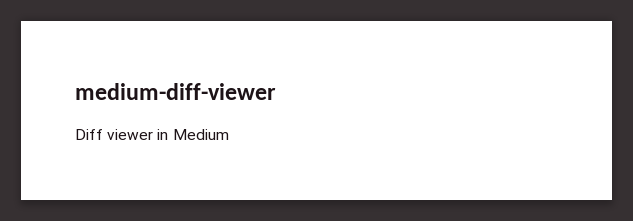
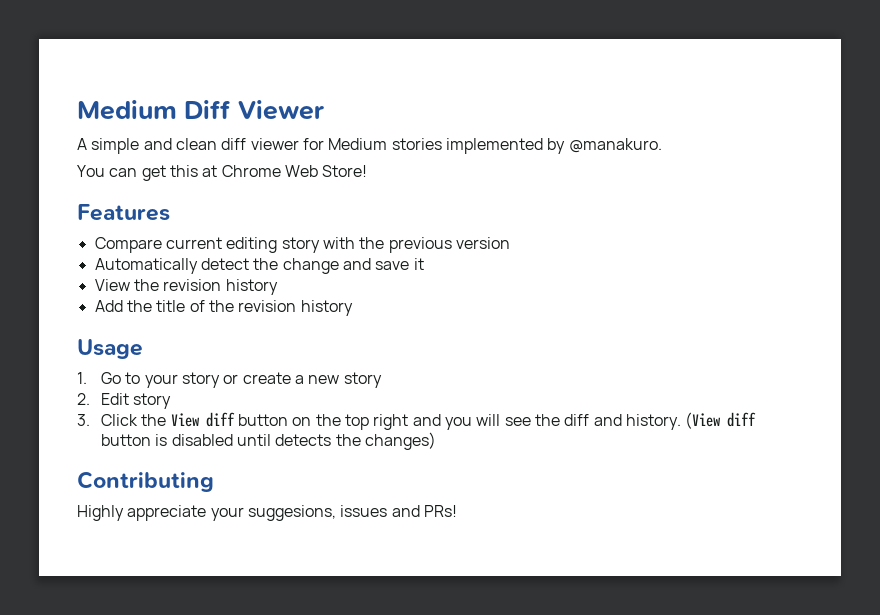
[75,83,276,100] [75,129,229,140] medium-diff-viewer // Diff viewer in Medium -> [77,100,324,120] [77,138,662,154] [77,165,368,181] [77,204,170,221] [94,237,510,253] [94,258,424,274] [94,279,278,295] [94,300,353,316] [77,339,143,359] [77,372,382,388] [77,393,172,409] [77,412,757,430] [101,432,437,450] [77,471,214,492] [77,505,457,521] Medium Diff Viewer // A simple and clean diff viewer for Medium stories implemented by @manakuro. // You can get this at Chrome Web Store! // Features // Compare current editing story with the previous version // Automatically detect the change and save it // View the revision history // Add the title of the revision history // Usage // 1. Go to your story or create a new story // 2. Edit story // 3. Click the View diff button on the top right and you will see the diff and history. (View diff button is disabled until detects the changes) // Contributing // Highly appreciate your suggesions, issues and PRs!

